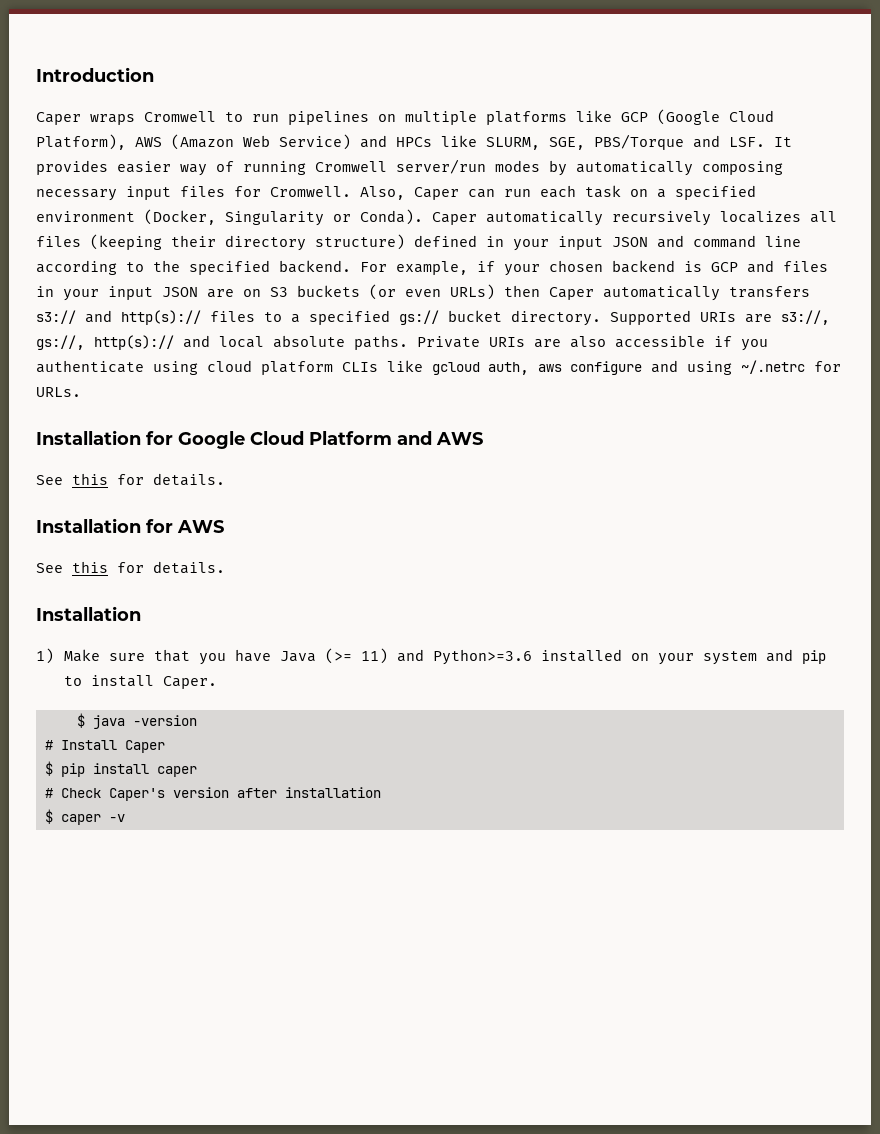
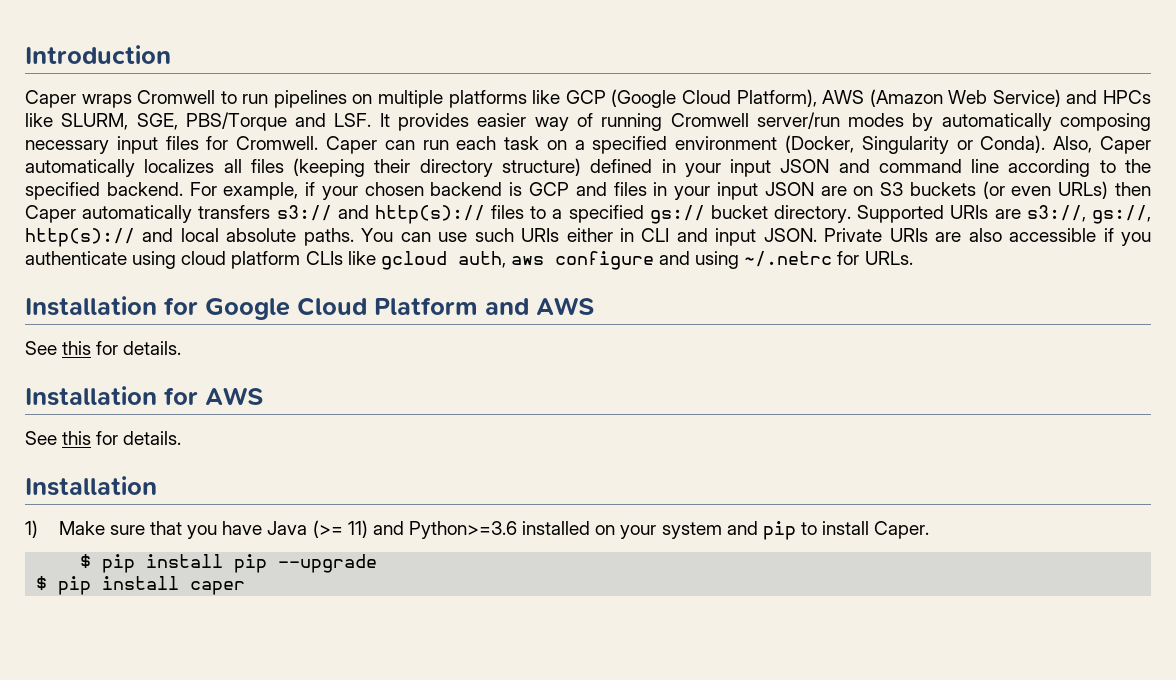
[360,186,405,200] Also, -> (319, 143) none
[432,211,711,226] Caper automatically recursively -> [1053,136,1151,154] [25,159,135,177] Also, Caper automatically
(408, 342) none -> [361,228,817,246] You can use such URIs either in CLI and input JSON.
[92,715,197,729] [44,740,165,753] java -version // # Install Caper -> [102,554,378,573] pip install pip --upgrade
[44,787,381,801] [44,809,125,825] // # Check Caper's version after installation // $ caper -v -> (246, 588) none

